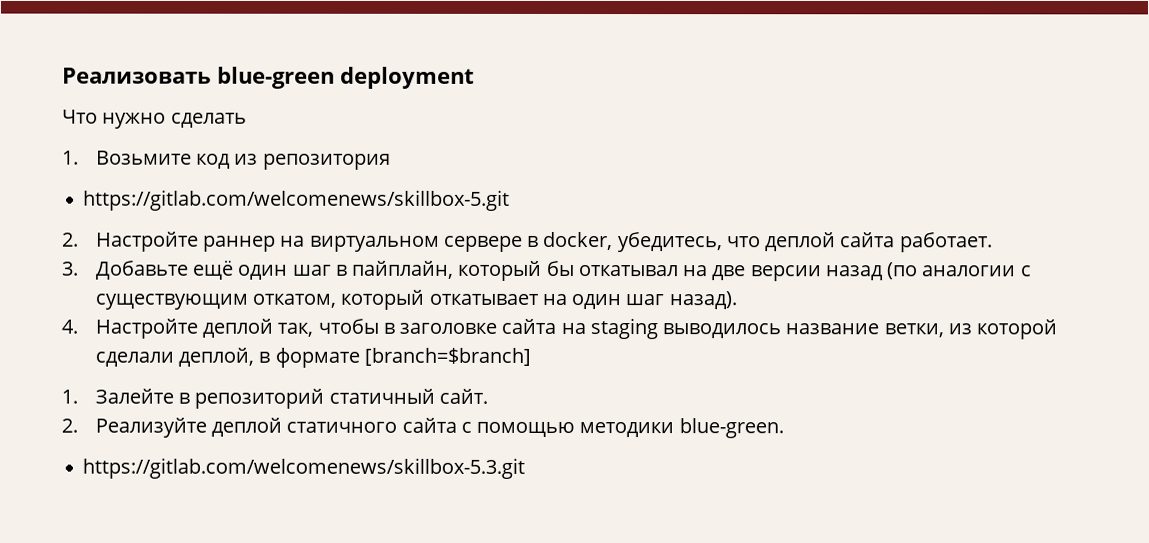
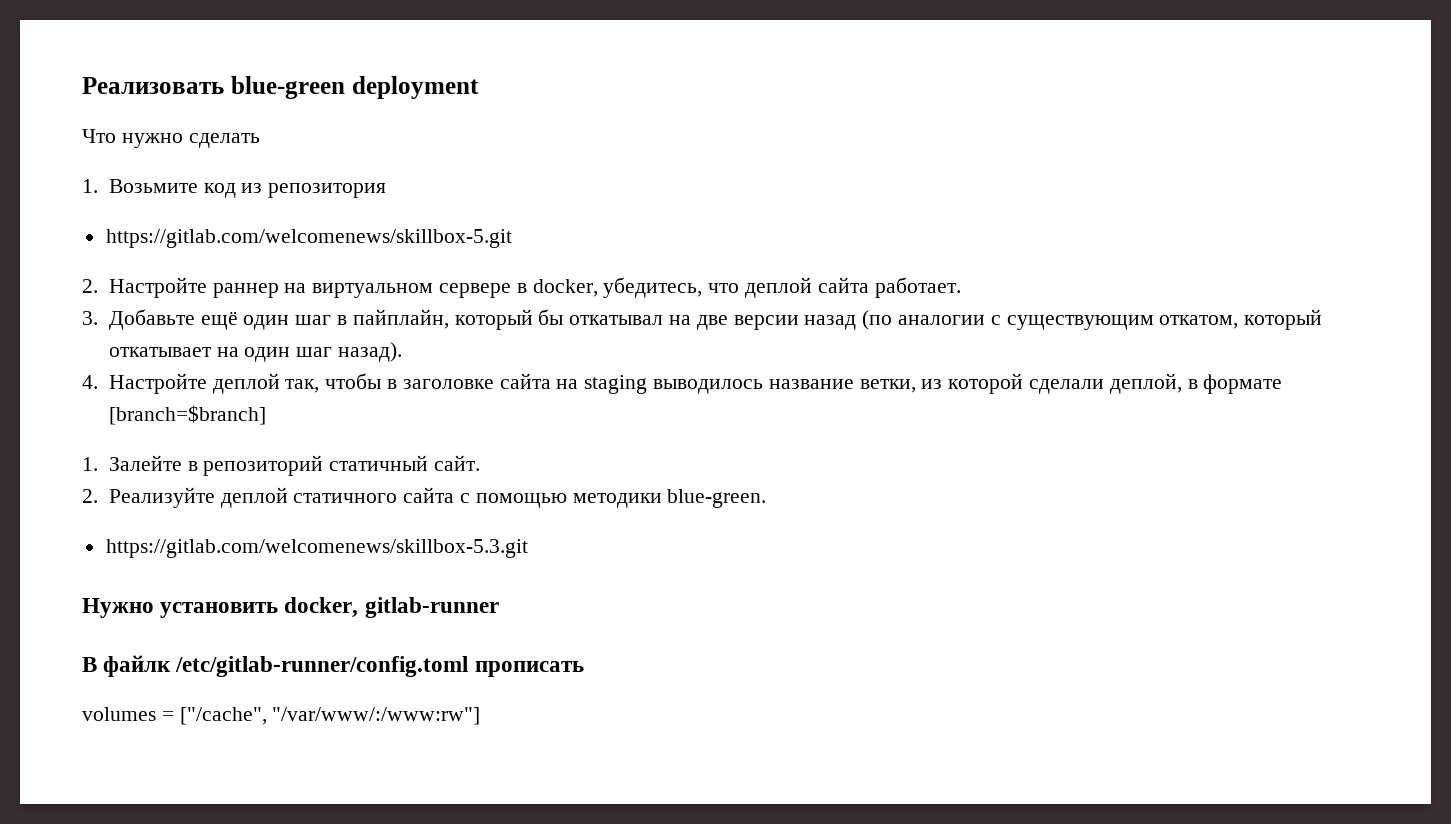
(526, 468) none -> [82,597,499,618] [82,655,584,677] [82,707,481,725] // Нужно установить docker, gitlab-runner // В файлк /etc/gitlab-runner/config.toml прописать // volumes = ["/cache", "/var/www/:/www:rw"]

